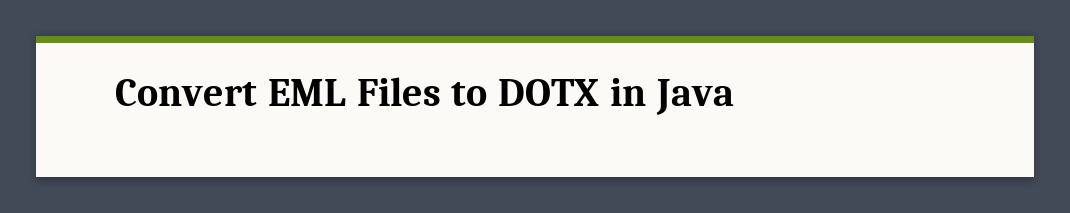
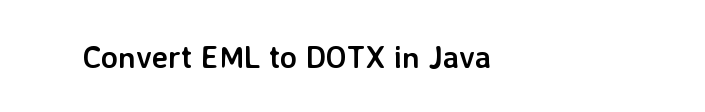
[356,77,441,106] Files -> (260, 57) none

